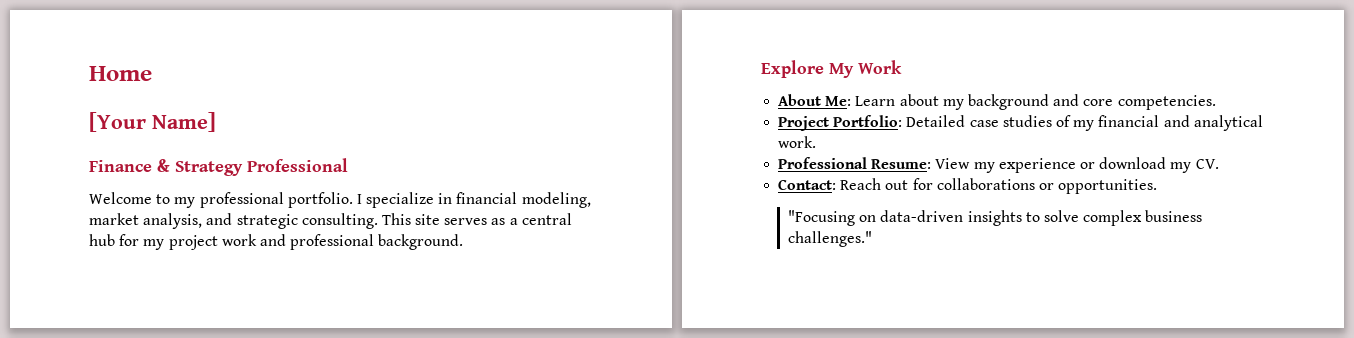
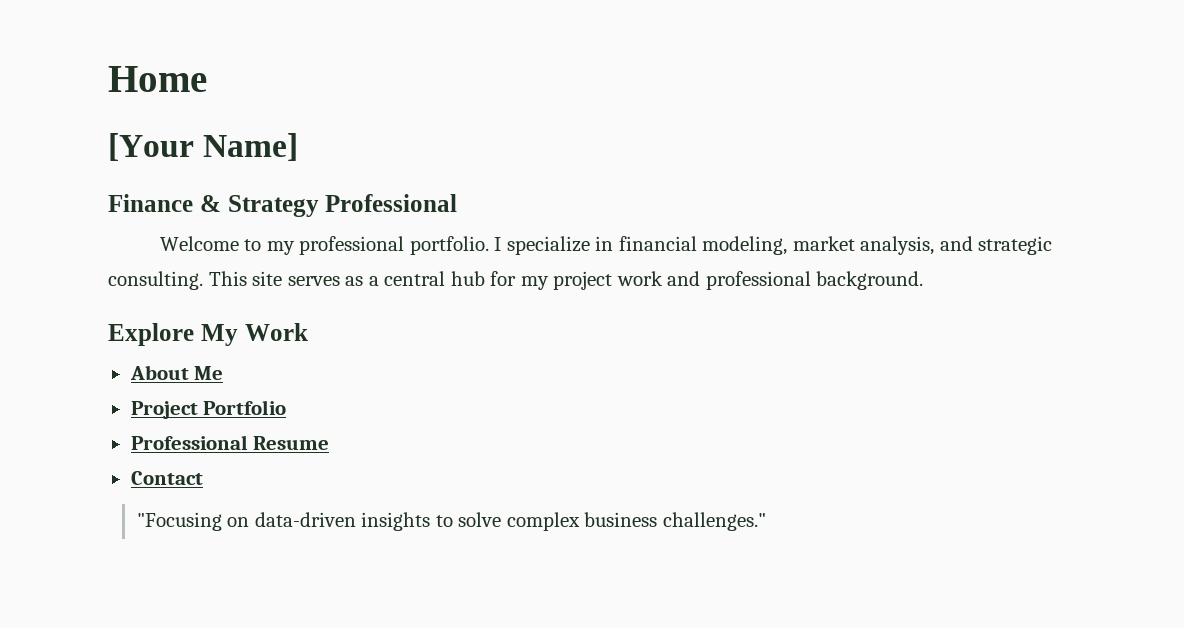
[825,94,1216,110] [778,115,1263,131] [778,136,817,148] [778,157,1219,173] [778,178,1158,194] Me: Learn about my background and core competencies. // Project Portfolio: Detailed case studies of my financial and analytical work. // Professional Resume: View my experience or download my CV. // Contact: Reach out for collaborations or opportunities. -> [194,366,224,380] [130,400,287,419] [130,435,330,450] [130,471,203,485] Me // Project Portfolio // Professional Resume // Contact

